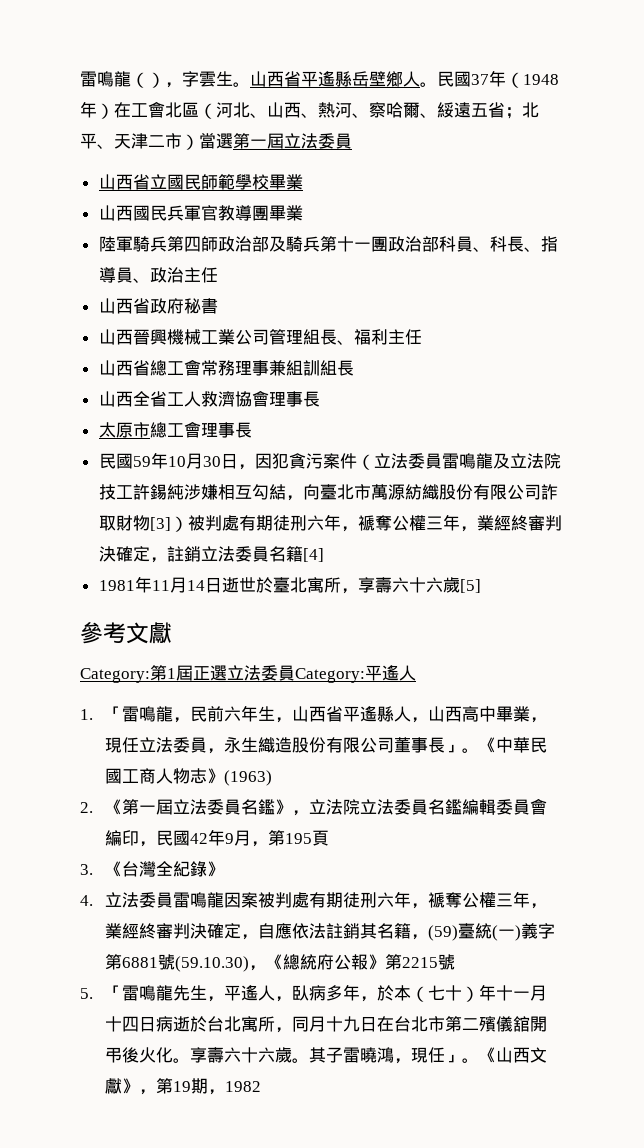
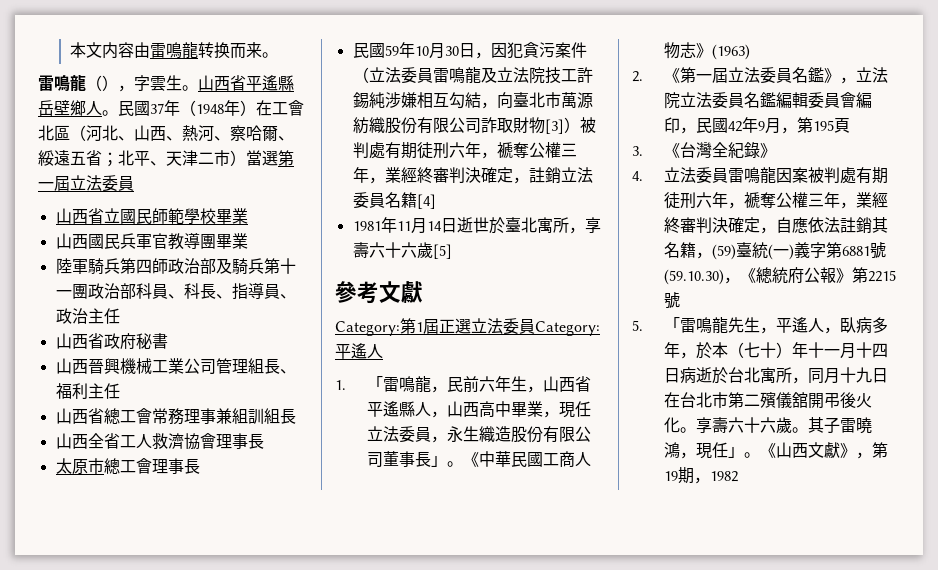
(80, 79) none -> [69,42,278,59] 本文内容由雷鳴龍转换而来。 //

